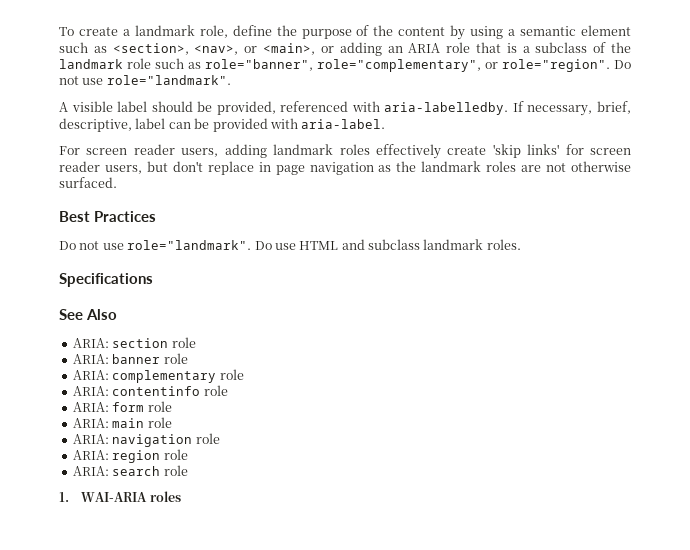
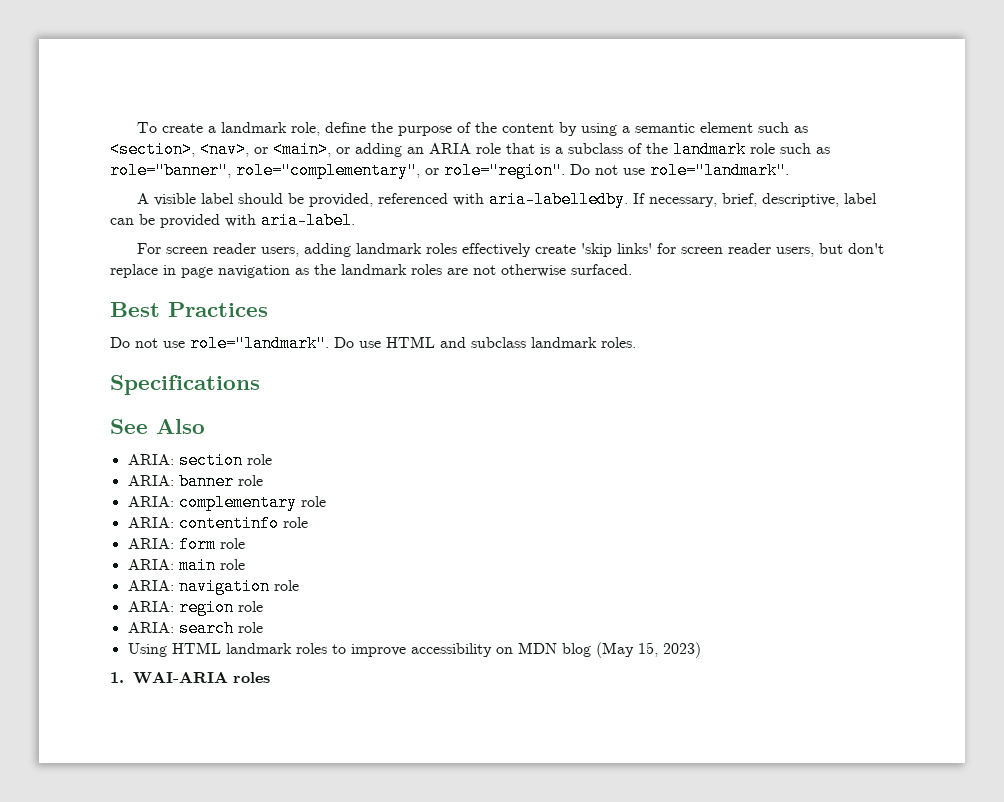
(188, 470) none -> [127,642,701,658] // Using HTML landmark roles to improve accessibility on MDN blog (May 15, 2023)

